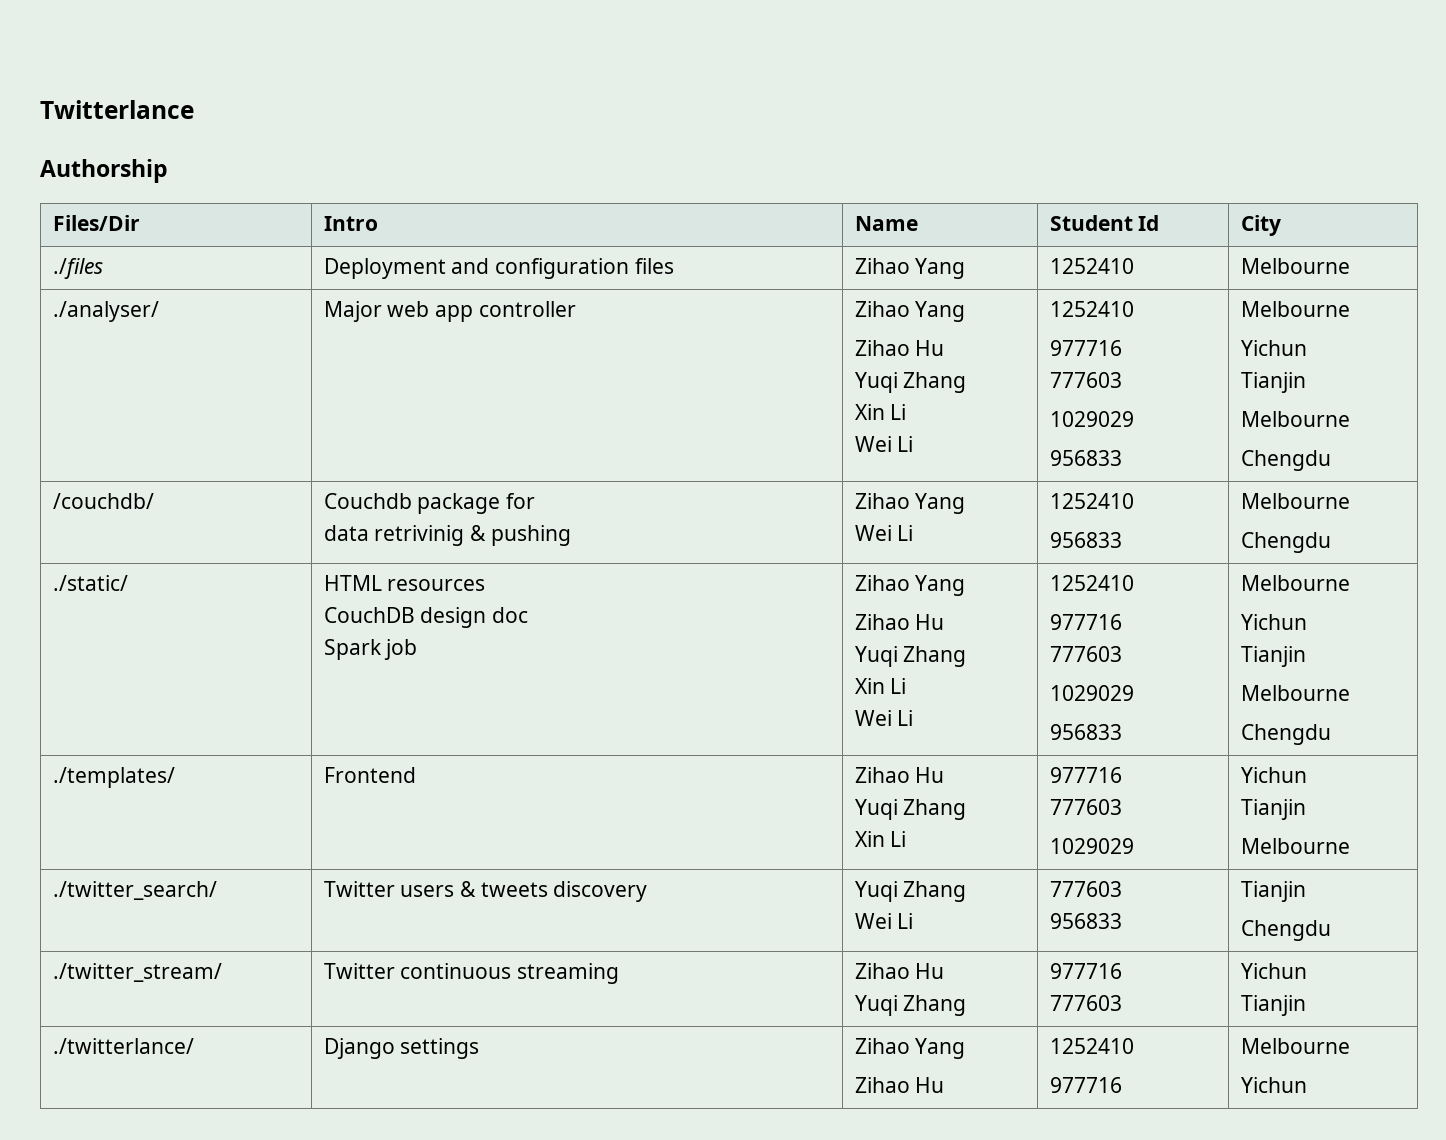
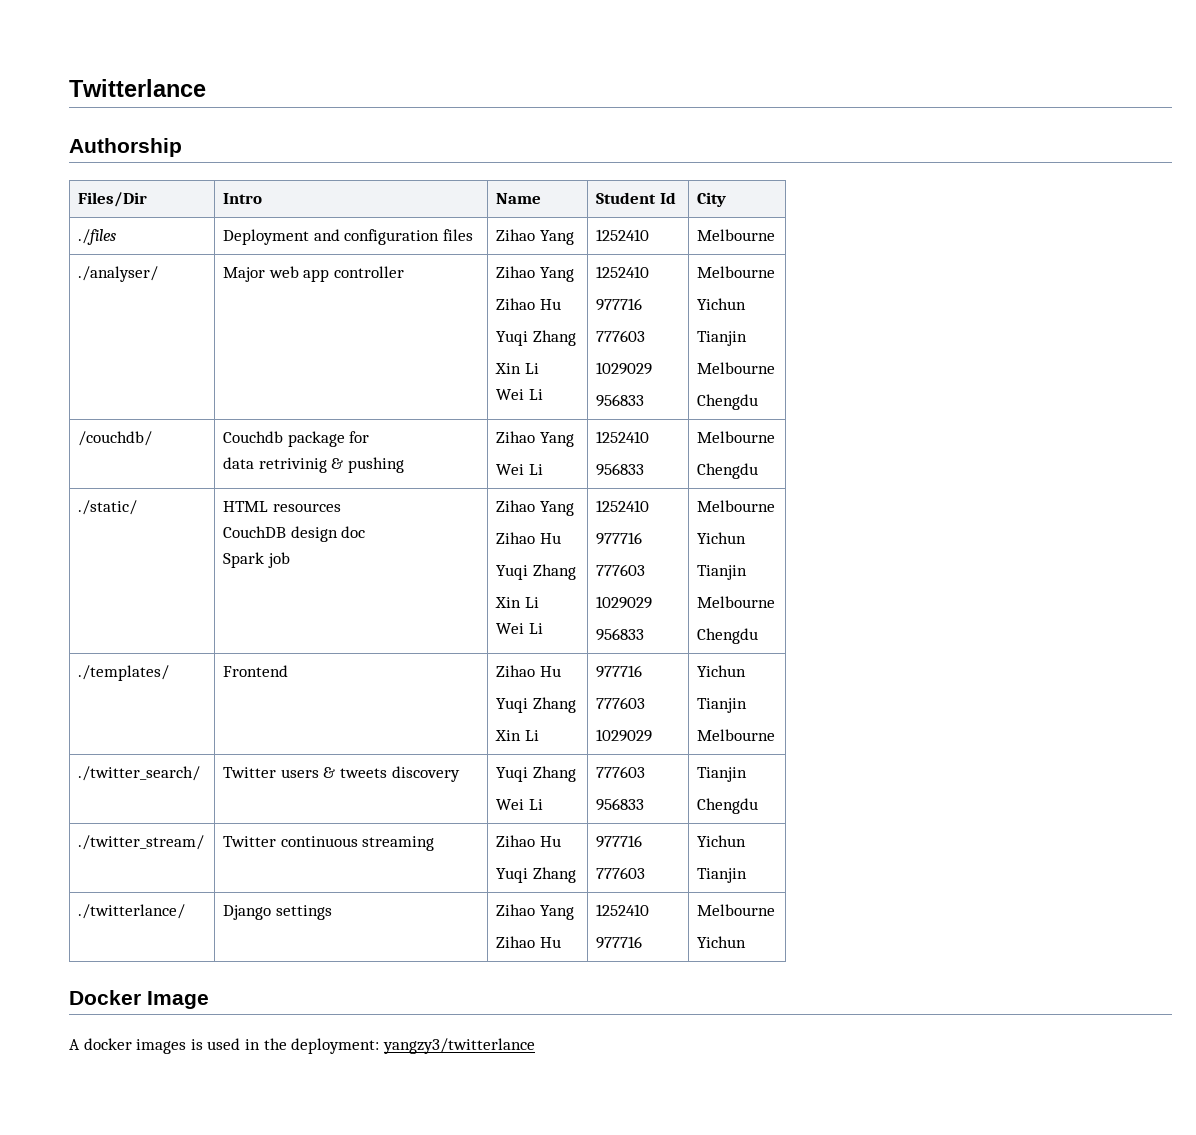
(1307, 1085) none -> [69,990,209,1009] [69,1038,535,1054] // Docker Image // A docker images is used in the deployment: yangzy3/twitterlance

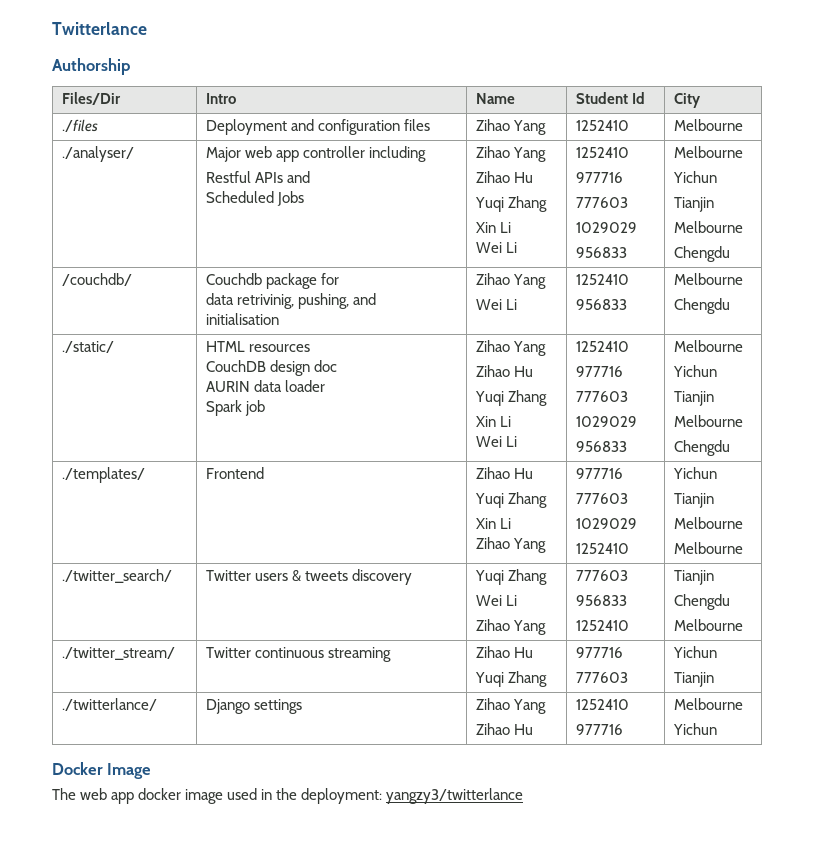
(404, 272) none -> [369,146,427,162] [205,171,310,183] [205,191,304,206] including // Restful APIs and // Scheduled Jobs
[258,457,404,473] retrivinig & pushing -> [236,293,377,309] [205,313,279,325] retrivinig, pushing, and // initialisation
(366, 532) none -> [205,380,325,392] // AURIN data loader
[596,665,643,678] [596,697,646,709] [596,729,653,742] [697,665,747,677] [697,698,748,713] [697,729,776,741] | 977716 // 777603 // 1029029 | Yichun // Tianjin // Melbourne -> [475,537,546,553] [575,468,623,479] [575,493,628,504] [575,518,637,529] [575,543,629,554] [672,467,717,479] [673,493,714,508] [673,517,743,529] [673,542,743,554] // Zihao Yang | 977716 // 777603 // 1029029 // 1252410 | Yichun // Tianjin // Melbourne // Melbourne
(543, 804) none -> [475,619,546,635] // Zihao Yang
(645, 804) none -> [575,620,629,631] // 1252410
(759, 806) none -> [673,619,743,631] // Melbourne
[69,1038,203,1054] A docker images is -> [52,788,224,804] The web app docker image

